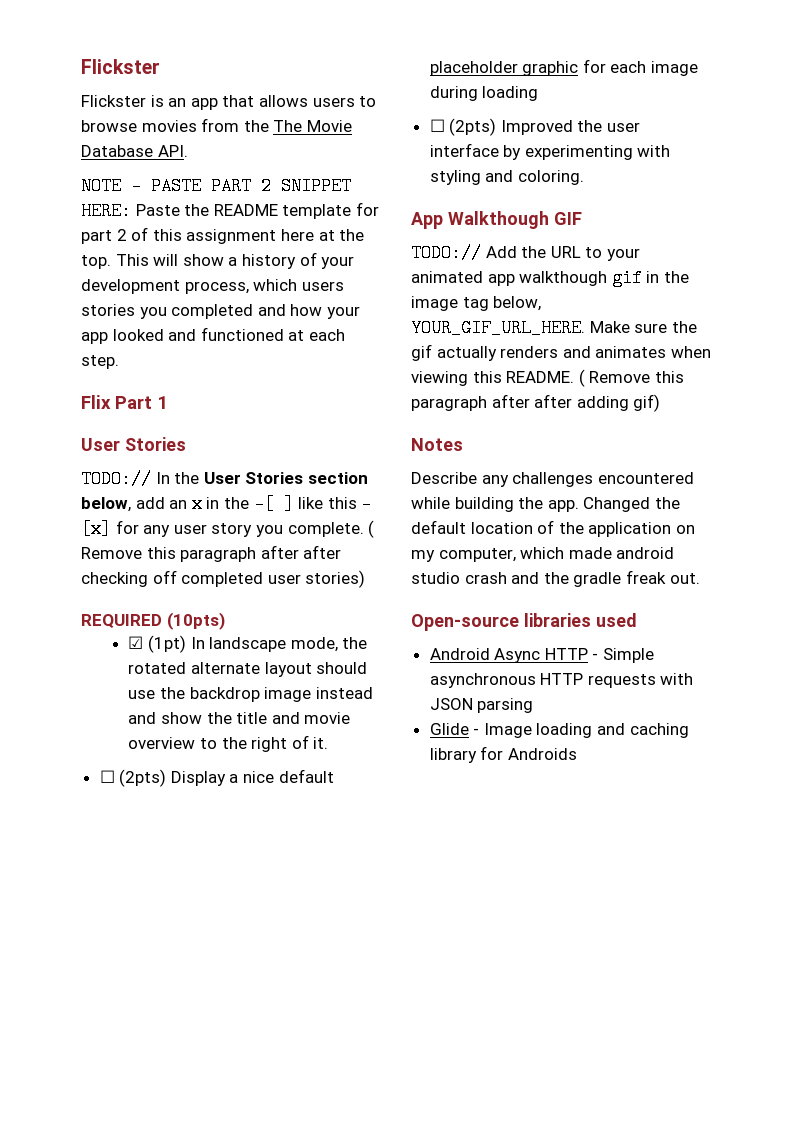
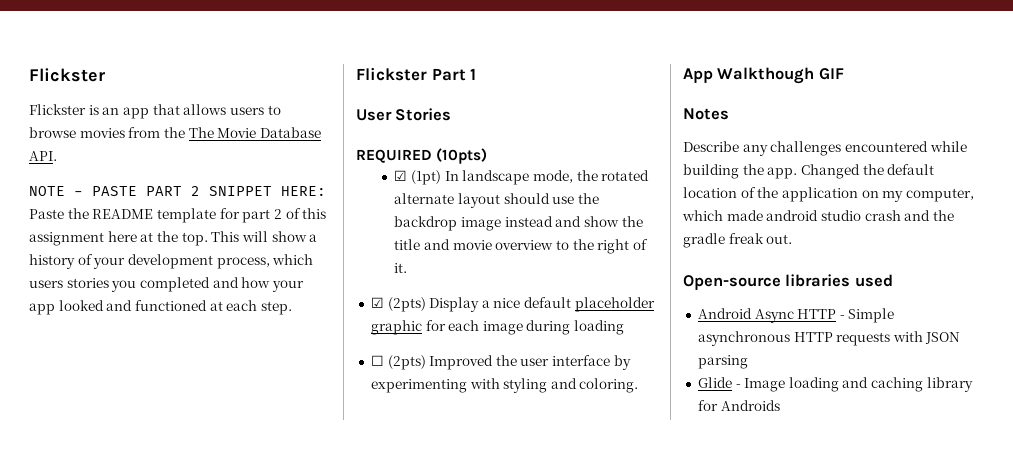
[81,395,111,409] Flix -> [356,67,427,81] Flickster
[81,470,368,488] [81,495,372,513] [81,520,375,538] [81,545,342,562] [81,570,366,588] // TODO:// In the User Stories section below, add an x in the -[ ] like this - [x] for any user story you complete. ( Remove this paragraph after after checking off completed user stories) -> (452, 114) none
[99,770,115,783] ☐ -> [370,297,384,308] ☑
[411,244,640,262] [411,269,689,287] [411,296,542,311] [411,319,697,337] [411,344,711,361] [411,369,684,387] [411,394,661,412] // TODO:// Add the URL to your animated app walkthough gif in the image tag below, YOUR_GIF_URL_HERE. Make sure the gif actually renders and animates when viewing this README. ( Remove this paragraph after after adding gif) -> (844, 74) none

